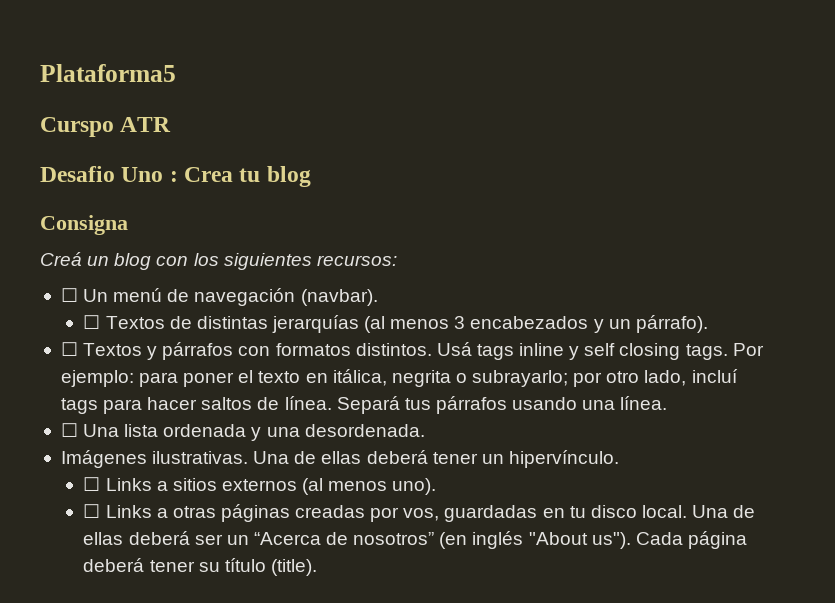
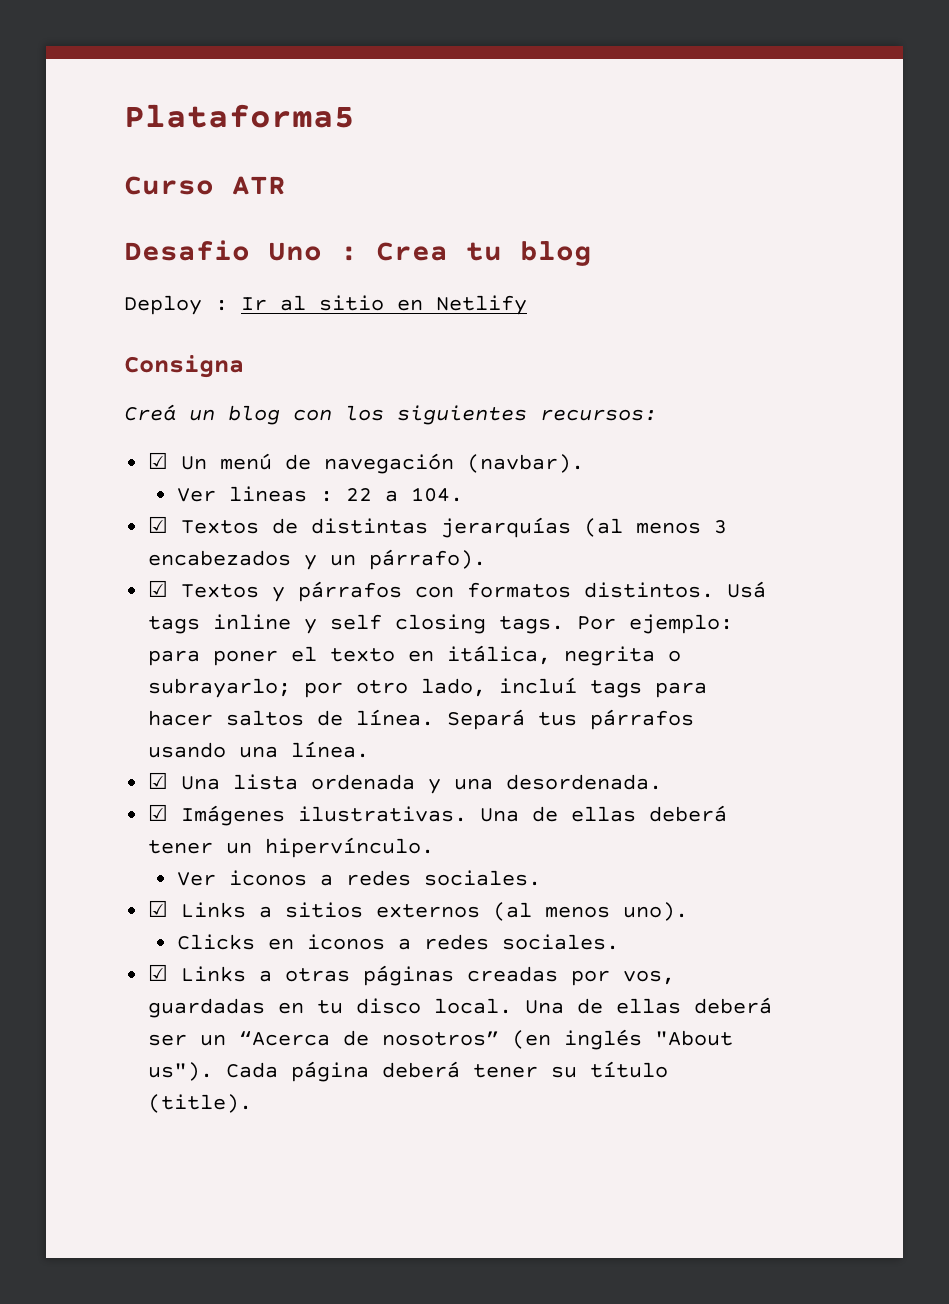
[40,117,114,137] Curspo -> [124,176,214,195] Curso
(311, 176) none -> [124,295,527,315] // Deploy : Ir al sitio en Netlify
[60,288,78,302] ☐ -> [148,452,169,469] ☑
[83,315,101,329] ☐ -> [177,486,464,502] [148,516,169,533] Ver lineas : 22 a 104. // ☑
[60,342,78,356] ☐ -> [148,580,169,597] ☑
[60,423,78,437] ☐ -> [148,772,169,789] ☑
(425, 430) none -> [148,804,169,821] ☑
[83,477,101,491] ☐ -> [177,870,542,886] [148,900,169,917] Ver iconos a redes sociales. // ☑
[83,504,101,518] ☐ -> [177,934,620,950] [148,964,169,981] Clicks en iconos a redes sociales. // ☑

